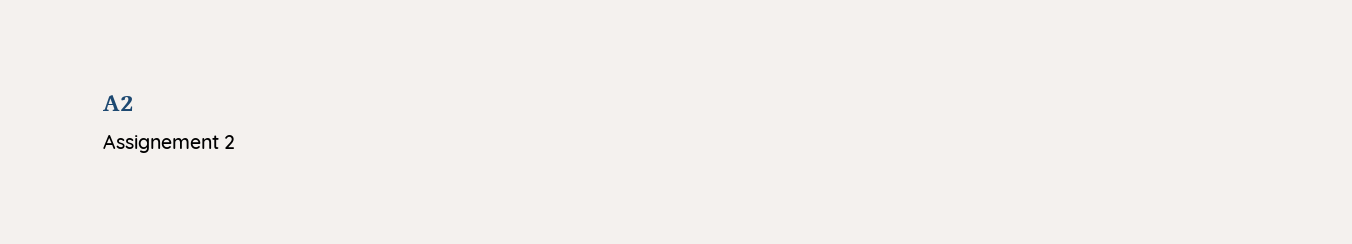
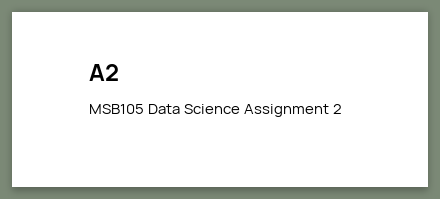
[103,134,219,153] Assignement -> [89,104,330,117] MSB105 Data Science Assignment

